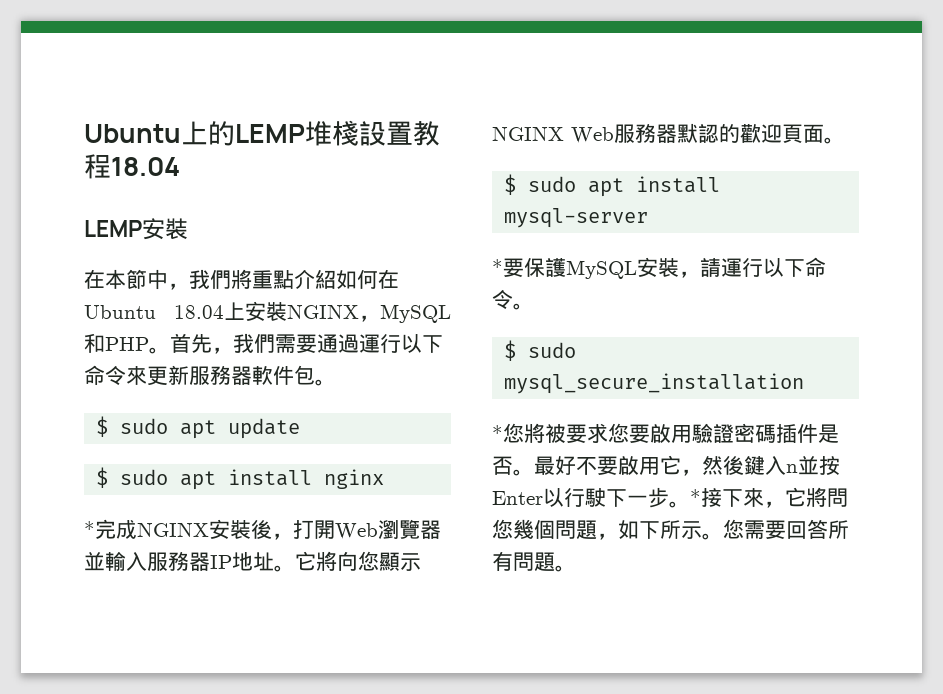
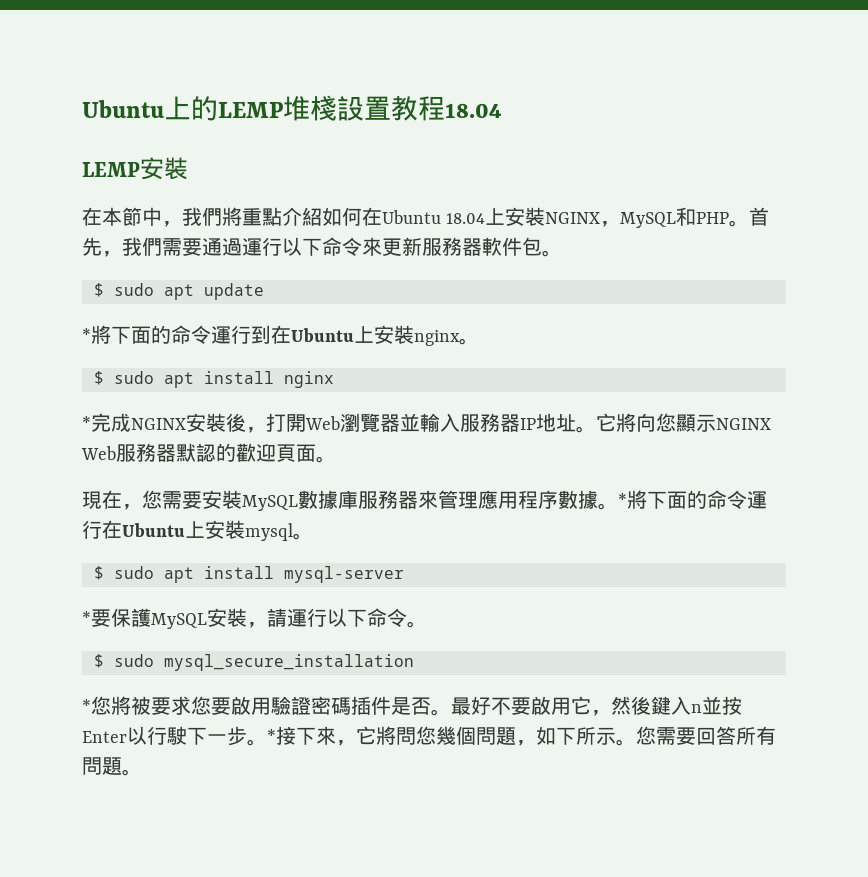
(301, 428) none -> [82,325,479,346] // *將下面的命令運行到在Ubuntu上安裝nginx。
(845, 140) none -> [82,490,767,511] [82,520,313,541] // 現在，您需要安裝MySQL數據庫服務器來管理應用程序數據。*將下面的命令運行在Ubuntu上安裝mysql。

